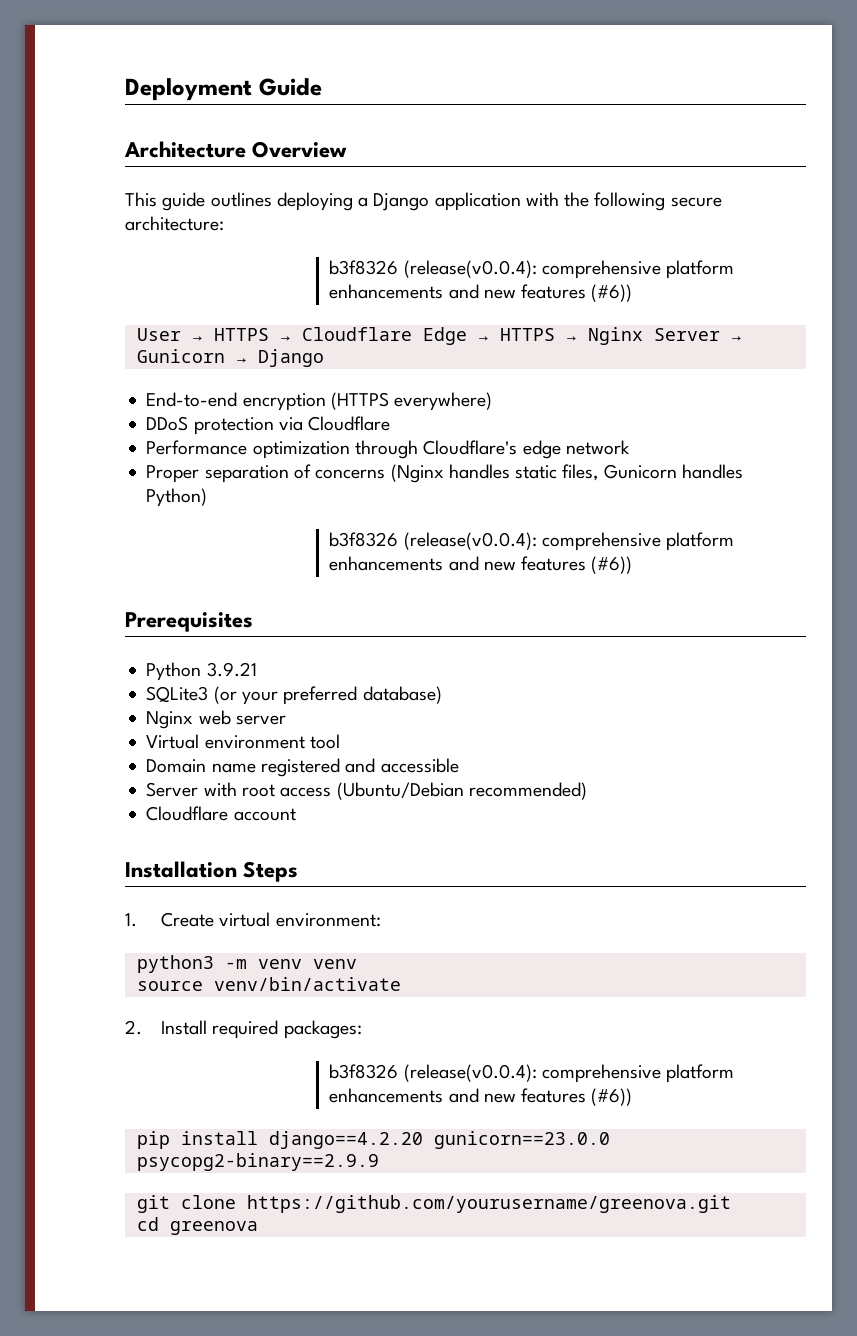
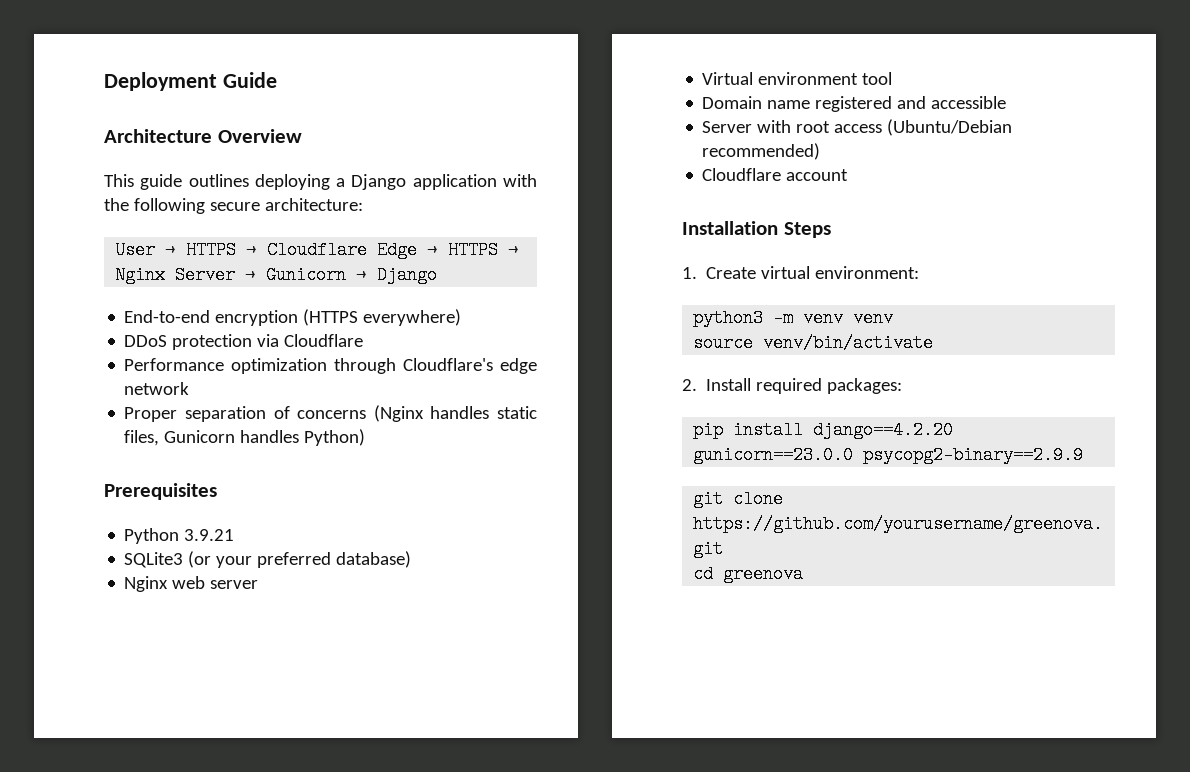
[329,260,735,279] [329,284,633,302] // b3f8326 (release(v0.0.4): comprehensive platform enhancements and new features (#6)) -> (363, 204) none
[329,532,735,551] [329,556,633,574] // b3f8326 (release(v0.0.4): comprehensive platform enhancements and new features (#6)) -> (366, 437) none
[329,1064,735,1083] [329,1088,633,1106] // b3f8326 (release(v0.0.4): comprehensive platform enhancements and new features (#6)) -> (903, 386) none

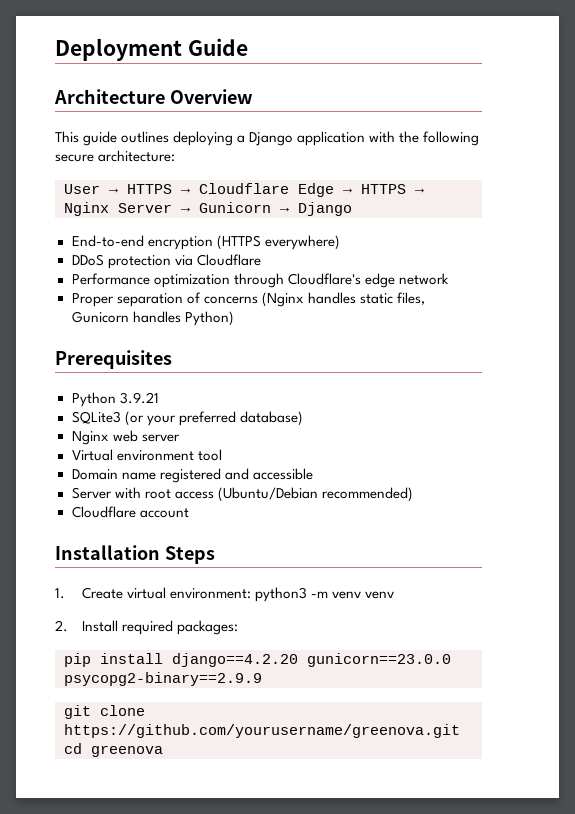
(920, 272) // -> (251, 593) none
[693,334,934,352] // source venv/bin/activate -> (394, 595) none

